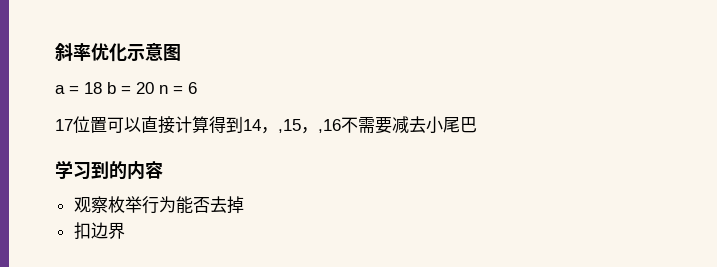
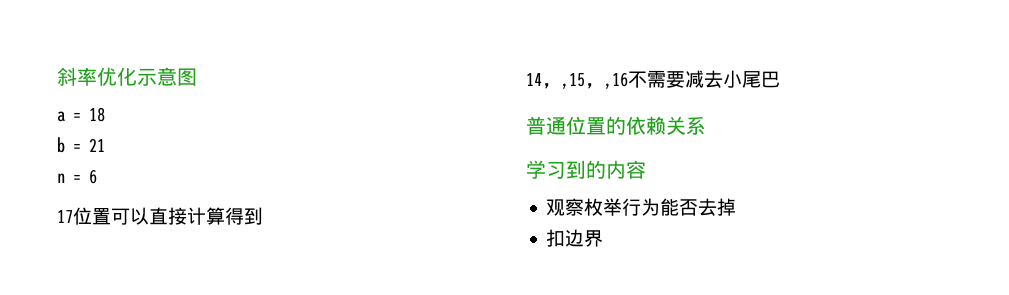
(102, 88) none -> (105, 114) //
[136,82,154,94] 20 -> [89,138,105,152] 21 //
(243, 124) none -> (263, 216) //
(477, 125) none -> [526,116,706,135] // 普通位置的依赖关系

